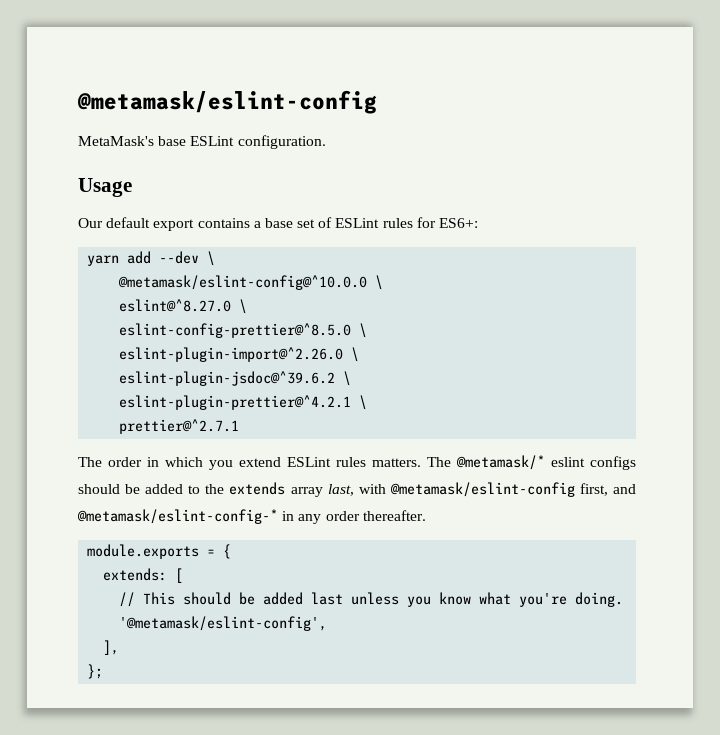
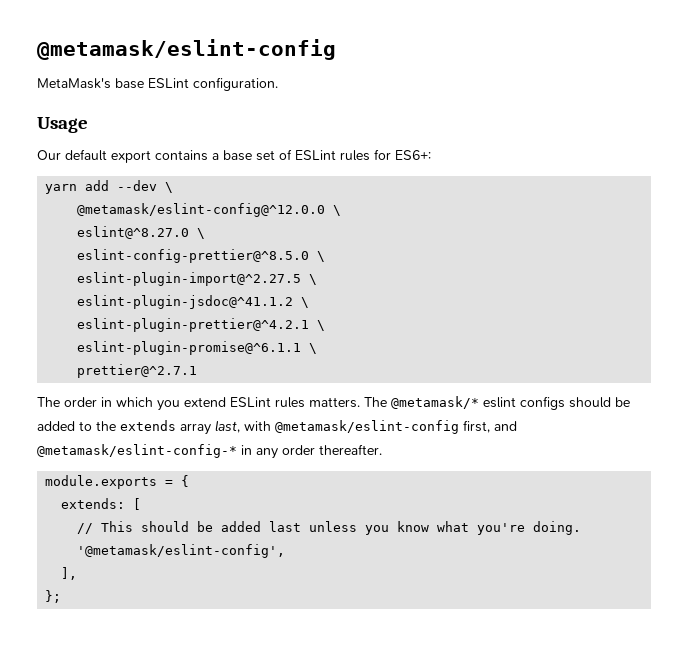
[118,275,368,290] @metamask/eslint-config@^10.0.0 -> [77,203,326,217] @metamask/eslint-config@^12.0.0
[119,347,360,362] [119,371,336,386] eslint-plugin-import@^2.26.0 \ // eslint-plugin-jsdoc@^39.6.2 -> [77,272,318,286] [77,295,294,309] eslint-plugin-import@^2.27.5 \ // eslint-plugin-jsdoc@^41.1.2
(368, 402) none -> [77,341,318,355] // eslint-plugin-promise@^6.1.1 \

